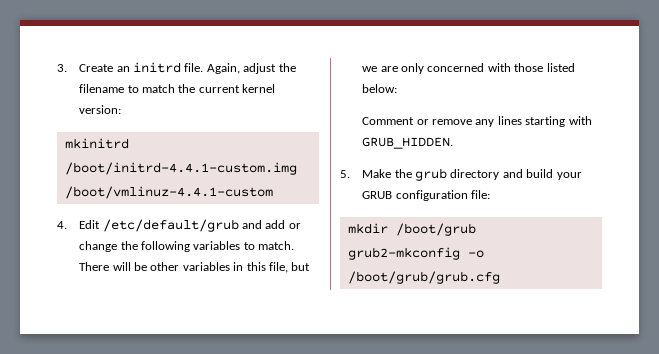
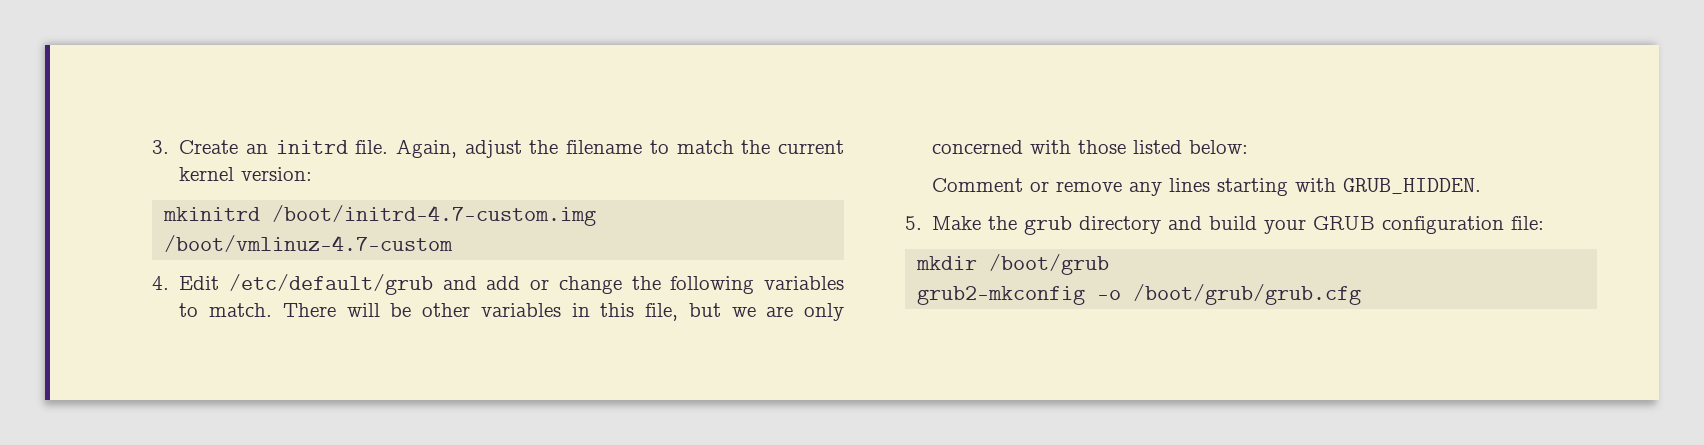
[64,162,297,175] [64,186,273,199] /boot/initrd-4.4.1-custom.img /boot/vmlinuz-4.4.1-custom -> [272,205,597,226] [164,235,454,252] /boot/initrd-4.7-custom.img /boot/vmlinuz-4.7-custom

